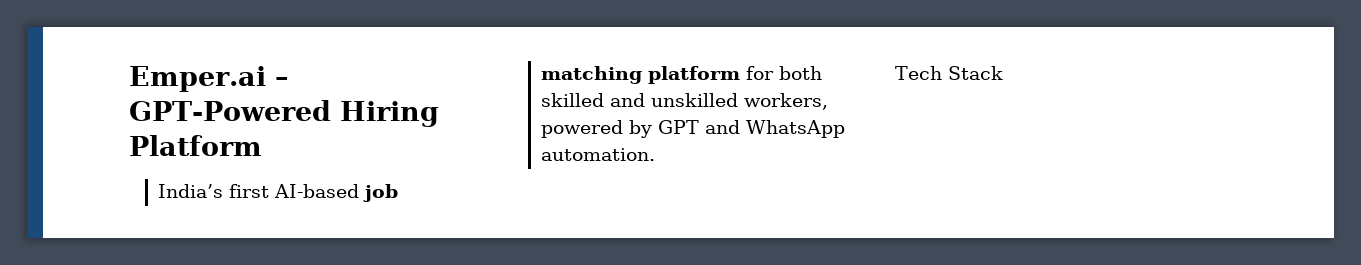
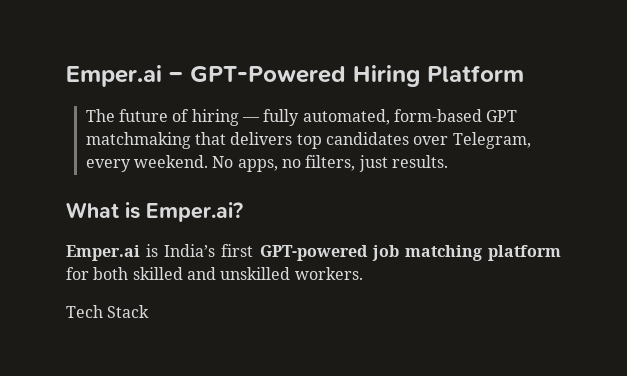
(262, 145) none -> [85,109,518,126] [85,132,531,149] [85,155,448,172] [66,202,243,222] [66,244,159,261] The future of hiring — fully automated, form-based GPT matchmaking that delivers top candidates over Telegram, every weekend. No apps, no filters, just results. // What is Emper.ai? // Emper.ai is
[274,184,360,198] AI-based -> [259,245,368,261] GPT-powered
[744,93,829,110] [541,120,846,138] [541,148,656,161] workers, powered by GPT and WhatsApp automation. -> [294,267,363,280] workers.

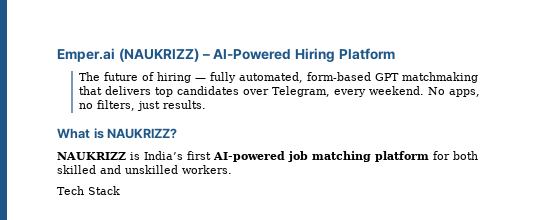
[66,65,346,87] Emper.ai – GPT-Powered -> [57,48,292,62] Emper.ai (NAUKRIZZ) – AI-Powered
[146,202,243,222] [66,245,140,261] Emper.ai? // Emper.ai -> [107,128,178,139] [57,152,126,160] NAUKRIZZ? // NAUKRIZZ
[259,245,368,261] GPT-powered -> [213,151,285,162] AI-powered

